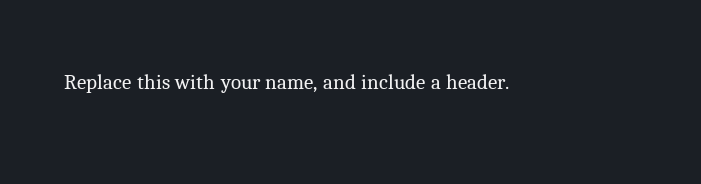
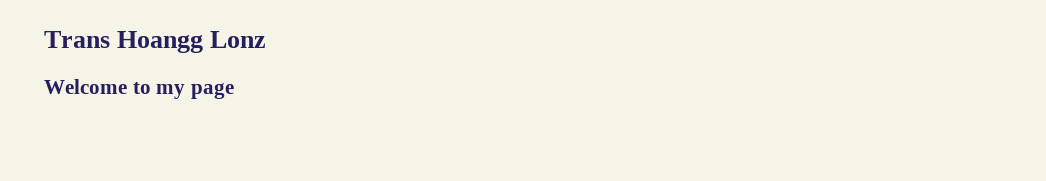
[64,74,510,93] Replace this with your name, and include a header. -> [44,31,267,53] [44,79,235,99] Trans Hoangg Lonz // Welcome to my page

